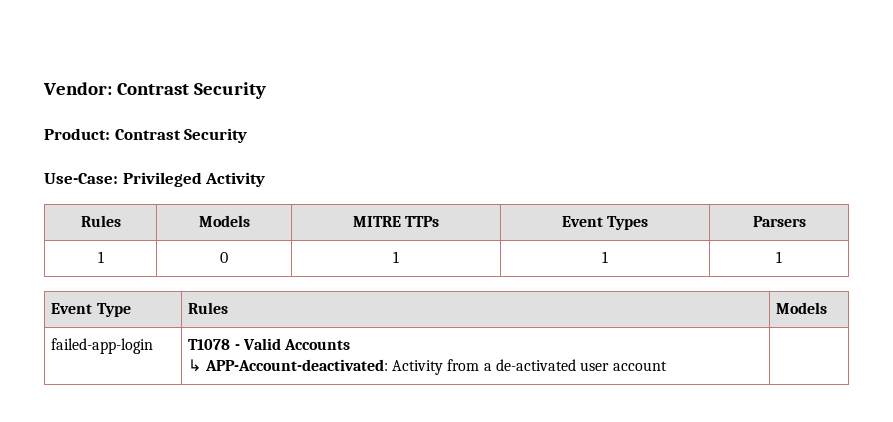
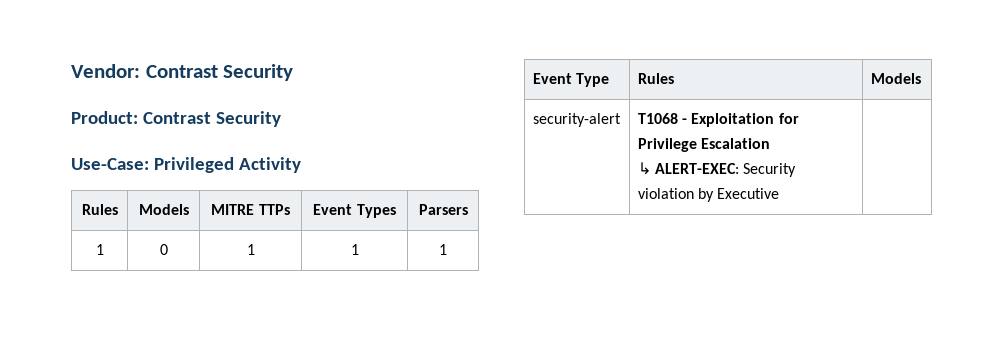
[51,338,154,354] [188,338,351,350] [188,359,667,375] failed-app-login | T1078 - Valid Accounts // ↳ APP-Account-deactivated: Activity from a de-activated user account -> [532,113,621,127] [637,113,799,127] [637,138,770,152] [637,162,797,177] [637,188,780,202] security-alert | T1068 - Exploitation for Privilege Escalation // ↳ ALERT-EXEC: Security violation by Executive

